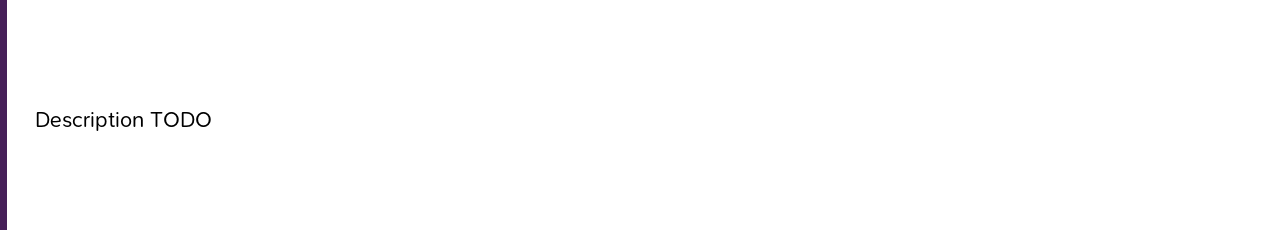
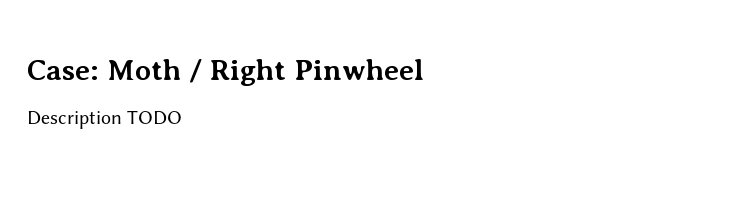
(35, 121) none -> [27,59,424,86] Case: Moth / Right Pinwheel //

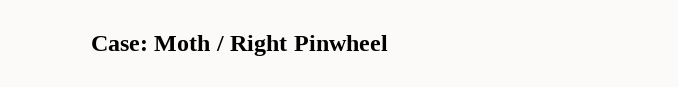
[27,110,183,129] // Description TODO -> (388, 43) none

